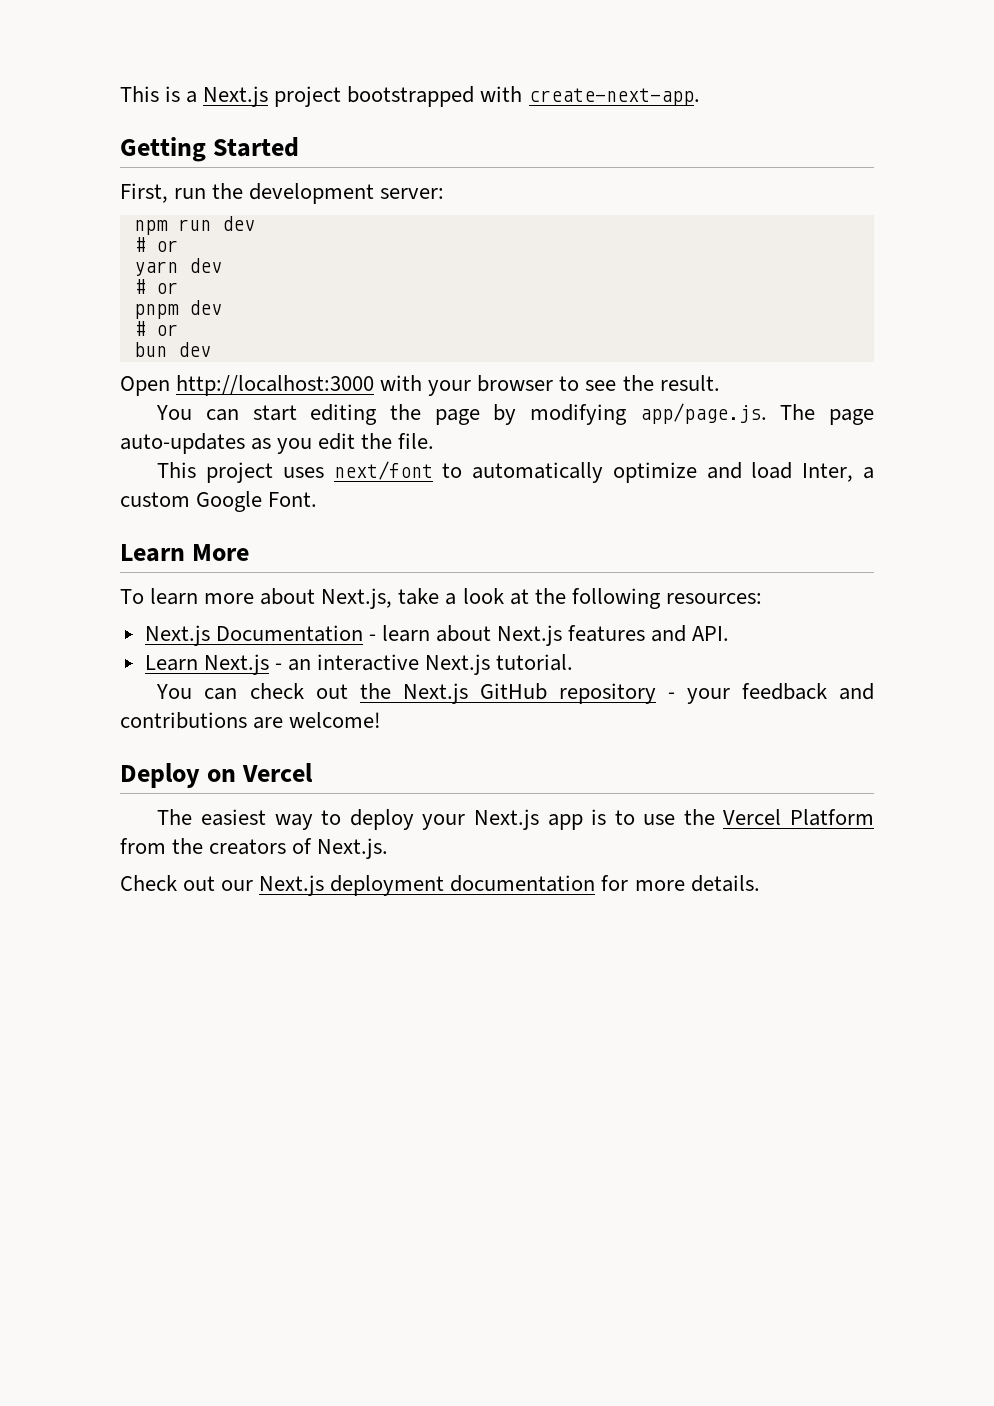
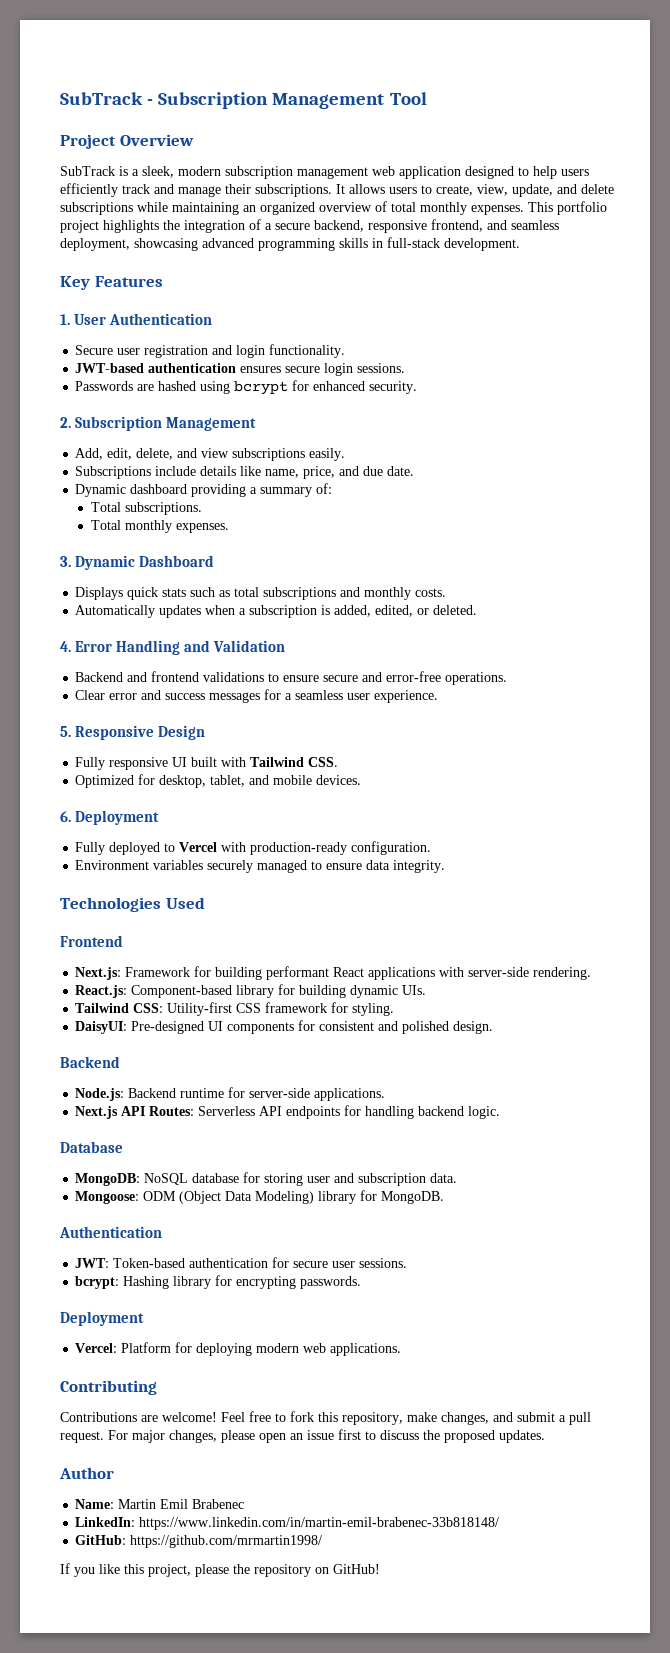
[120,86,700,107] [120,137,300,162] [120,183,445,204] [133,216,255,235] [133,237,178,252] [133,258,222,276] [133,279,178,294] [133,300,222,319] [133,321,178,336] [133,342,211,357] [120,375,720,396] [156,403,875,425] [120,433,435,454] [157,461,875,483] [120,491,318,512] [120,544,250,562] [120,588,762,609] [144,625,730,646] [144,654,574,675] [156,683,875,704] [120,712,382,729] [120,763,314,788] [157,809,875,830] [120,838,389,859] [120,875,760,896] This is a Next.js project bootstrapped with create-next-app. // Getting Started // First, run the development server: // npm run dev // # or // yarn dev // # or // pnpm dev // # or // bun dev // Open http://localhost:3000 with your browser to see the result. // You can start editing the page by modifying app/page.js. The page auto-updates as you edit the file. // This project uses next/font to automatically optimize and load Inter, a custom Google Font. // Learn More // To learn more about Next.js, take a look at the following resources: // Next.js Documentation - learn about Next.js features and API. // Learn Next.js - an interactive Next.js tutorial. // You can check out the Next.js GitHub repository - your feedback and contributions are welcome! // Deploy on Vercel // The easiest way to deploy your Next.js app is to use the Vercel Platform from the creators of Next.js. // Check out our Next.js deployment documentation for more details. -> [60,92,427,109] [60,134,194,149] [60,166,589,179] [60,183,614,197] [60,201,607,215] [60,219,559,233] [60,237,520,251] [60,276,163,290] [60,313,213,325] [75,344,346,358] [75,363,406,376] [75,380,418,395] [60,416,257,431] [75,448,346,461] [75,466,415,479] [75,483,333,497] [90,502,202,515] [90,520,229,533] [60,555,215,570] [75,587,447,600] [75,605,478,618] [60,640,286,655] [75,671,508,685] [75,689,439,703] [60,725,206,740] [75,757,339,770] [75,774,362,788] [60,810,160,825] [75,841,432,855] [75,860,446,873] [60,897,205,912] [60,935,123,947] [75,966,592,980] [75,984,427,998] [75,1002,395,1016] [75,1020,494,1034] [60,1056,120,1068] [75,1087,386,1101] [75,1105,501,1119] [60,1141,123,1153] [75,1172,458,1186] [75,1190,445,1204] [59,1226,162,1238] [75,1257,408,1268] [75,1275,362,1289] [60,1311,144,1326] [75,1342,402,1356] [60,1380,157,1395] [60,1411,591,1425] [60,1429,545,1443] [59,1467,114,1479] [75,1499,245,1509] [75,1517,500,1530] [75,1535,323,1548] [60,1563,380,1577] SubTrack - Subscription Management Tool // Project Overview // SubTrack is a sleek, modern subscription management web application designed to help users efficiently track and manage their subscriptions. It allows users to create, view, update, and delete subscriptions while maintaining an organized overview of total monthly expenses. This portfolio project highlights the integration of a secure backend, responsive frontend, and seamless deployment, showcasing advanced programming skills in full-stack development. // Key Features // 1. User Authentication // Secure user registration and login functionality. // JWT-based authentication ensures secure login sessions. // Passwords are hashed using bcrypt for enhanced security. // 2. Subscription Management // Add, edit, delete, and view subscriptions easily. // Subscriptions include details like name, price, and due date. // Dynamic dashboard providing a summary of: // Total subscriptions. // Total monthly expenses. // 3. Dynamic Dashboard // Displays quick stats such as total subscriptions and monthly costs. // Automatically updates when a subscription is added, edited, or deleted. // 4. Error Handling and Validation // Backend and frontend validations to ensure secure and error-free operations. // Clear error and success messages for a seamless user experience. // 5. Responsive Design // Fully responsive UI built with Tailwind CSS. // Optimized for desktop, tablet, and mobile devices. // 6. Deployment // Fully deployed to Vercel with production-ready configuration. // Environment variables securely managed to ensure data integrity. // Technologies Used // Frontend // Next.js: Framework for building performant React applications with server-side rendering. // React.js: Component-based library for building dynamic UIs. // Tailwind CSS: Utility-first CSS framework for styling. // DaisyUI: Pre-designed UI components for consistent and polished design. // Backend // Node.js: Backend runtime for server-side applications. // Next.js API Routes: Serverless API endpoints for handling backend logic. // Database // MongoDB: NoSQL database for storing user and subscription data. // Mongoose: ODM (Object Data Modeling) library for MongoDB. // Authentication // JWT: Token-based authentication for secure user sessions. // bcrypt: Hashing library for encrypting passwords. // Deployment // Vercel: Platform for deploying modern web applications. // Contributing // Contributions are welcome! Feel free to fork this repository, make changes, and submit a pull request. For major changes, please open an issue first to discuss the proposed updates. // Author // Name: Martin Emil Brabenec // LinkedIn: https://www.linkedin.com/in/martin-emil-brabenec-33b818148/ // GitHub: https://github.com/mrmartin1998/ // If you like this project, please the repository on GitHub!

